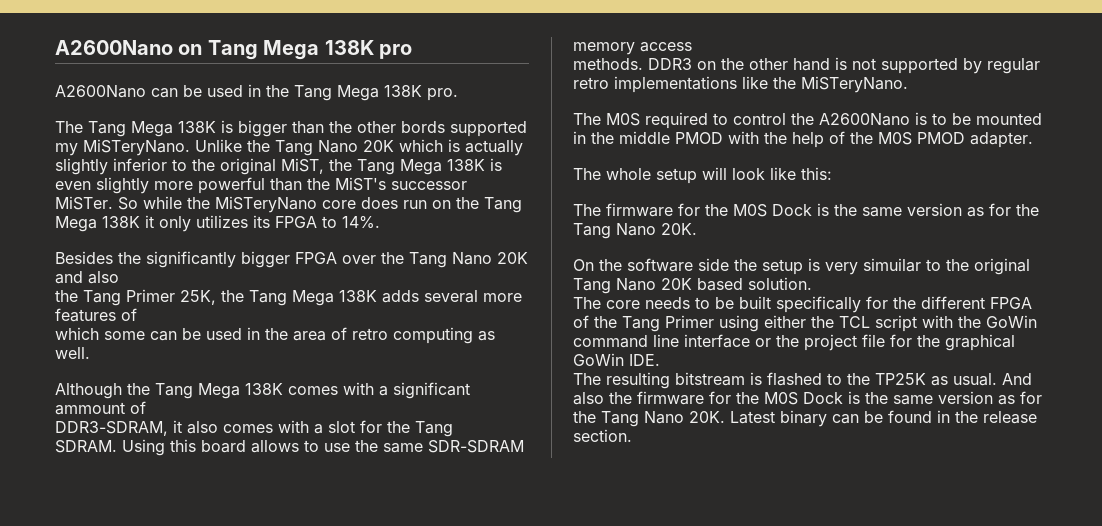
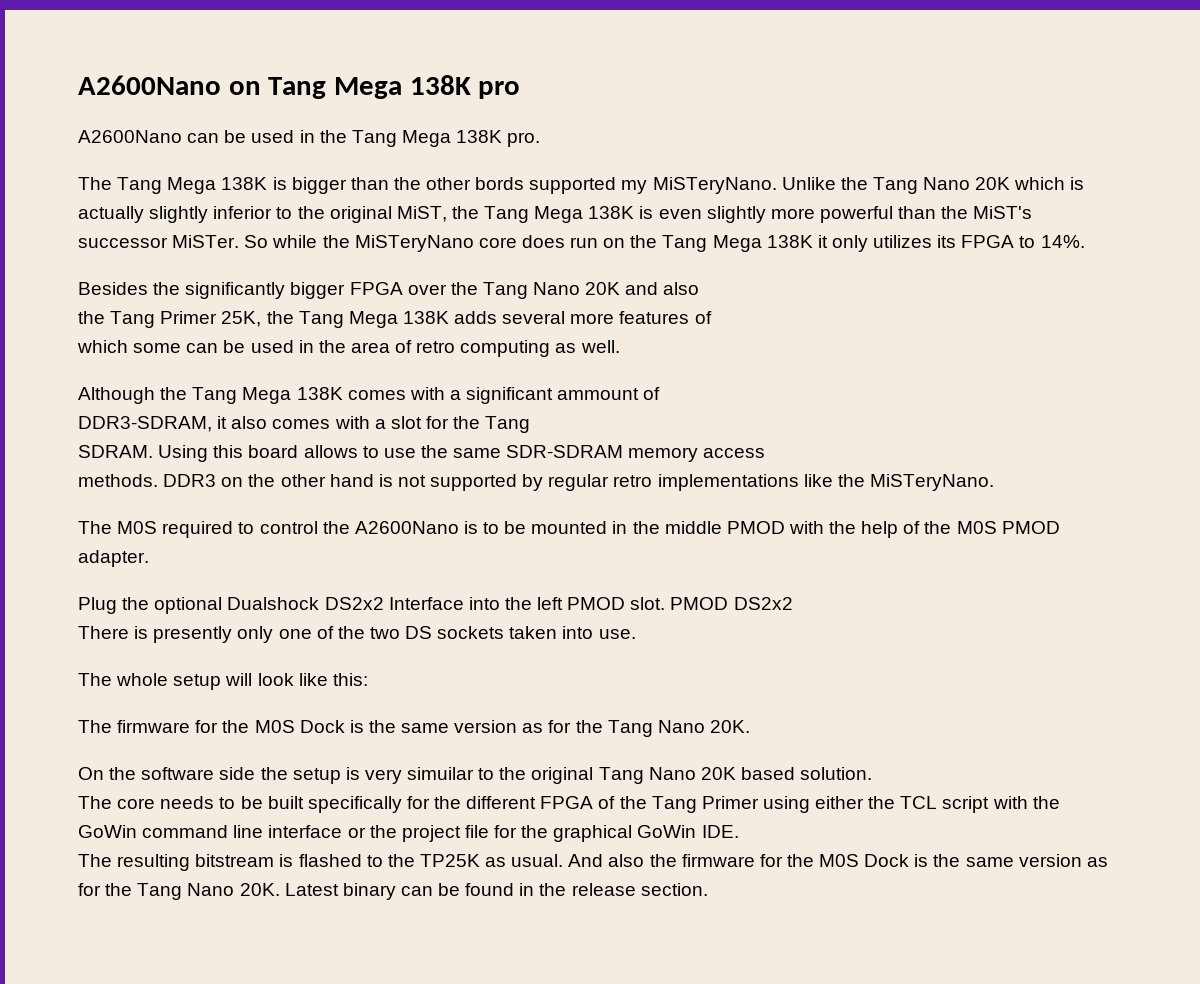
(1033, 140) none -> [78,597,793,614] [78,626,636,643] // Plug the optional Dualshock DS2x2 Interface into the left PMOD slot. PMOD DS2x2 // There is presently only one of the two DS sockets taken into use.

